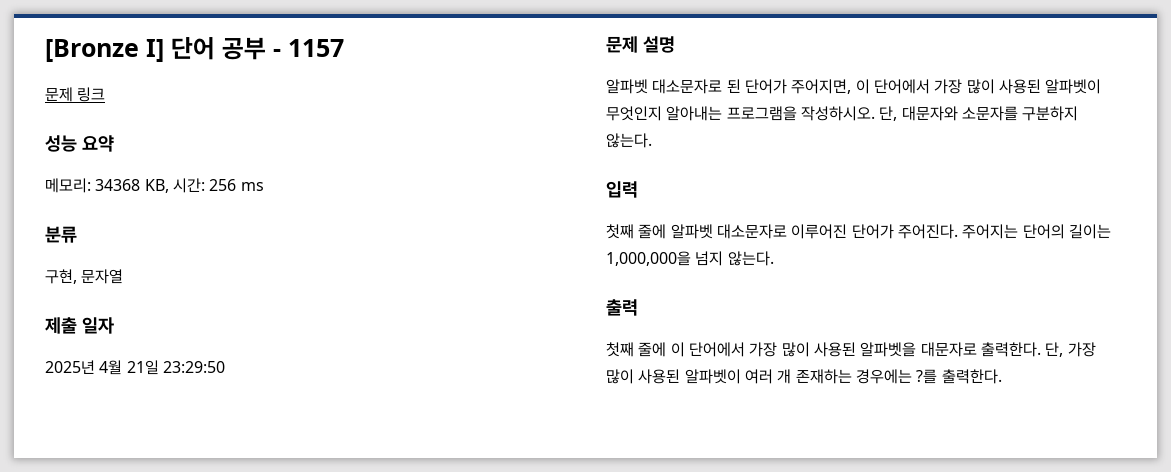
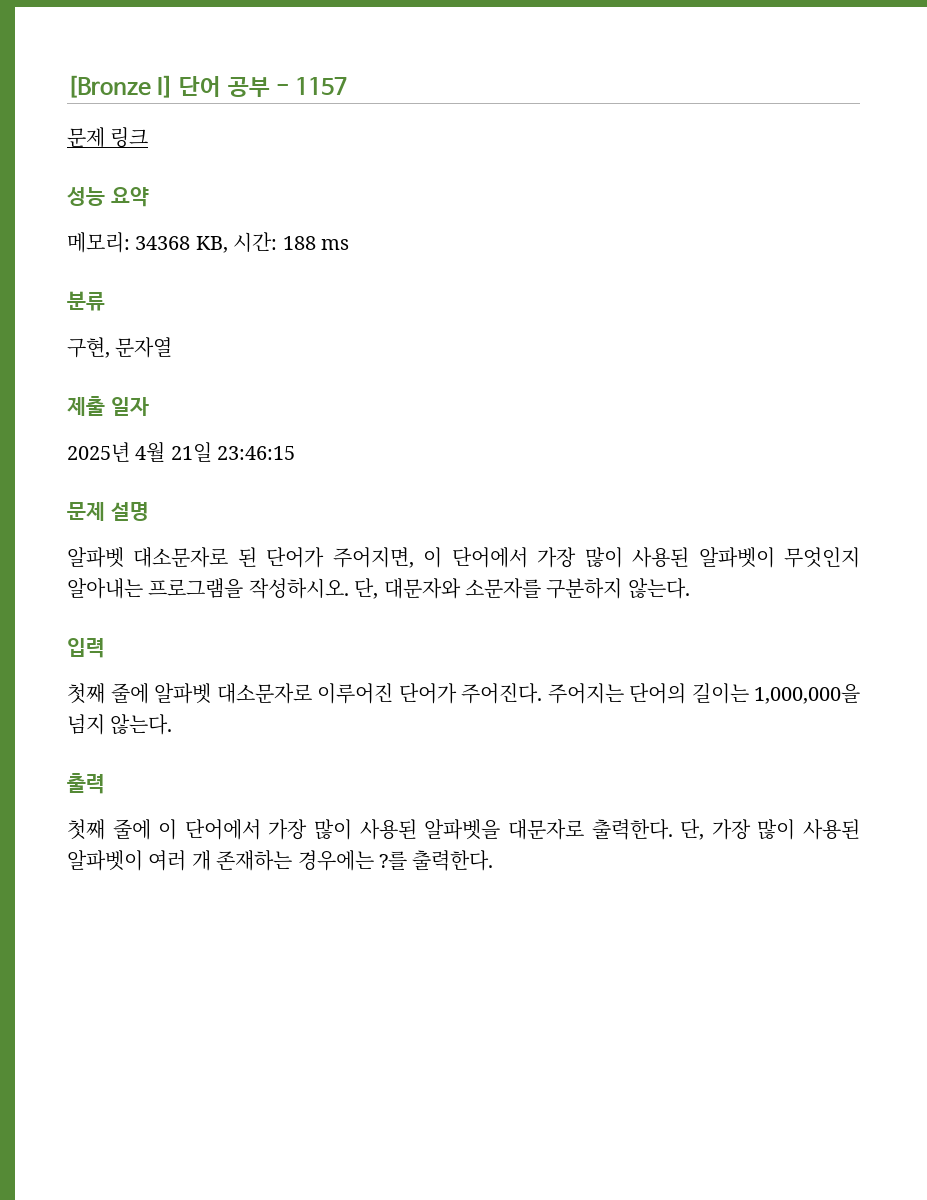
[209,179,237,191] 256 -> [282,236,316,250] 188
[162,361,225,373] 23:29:50 -> [217,446,296,460] 23:46:15

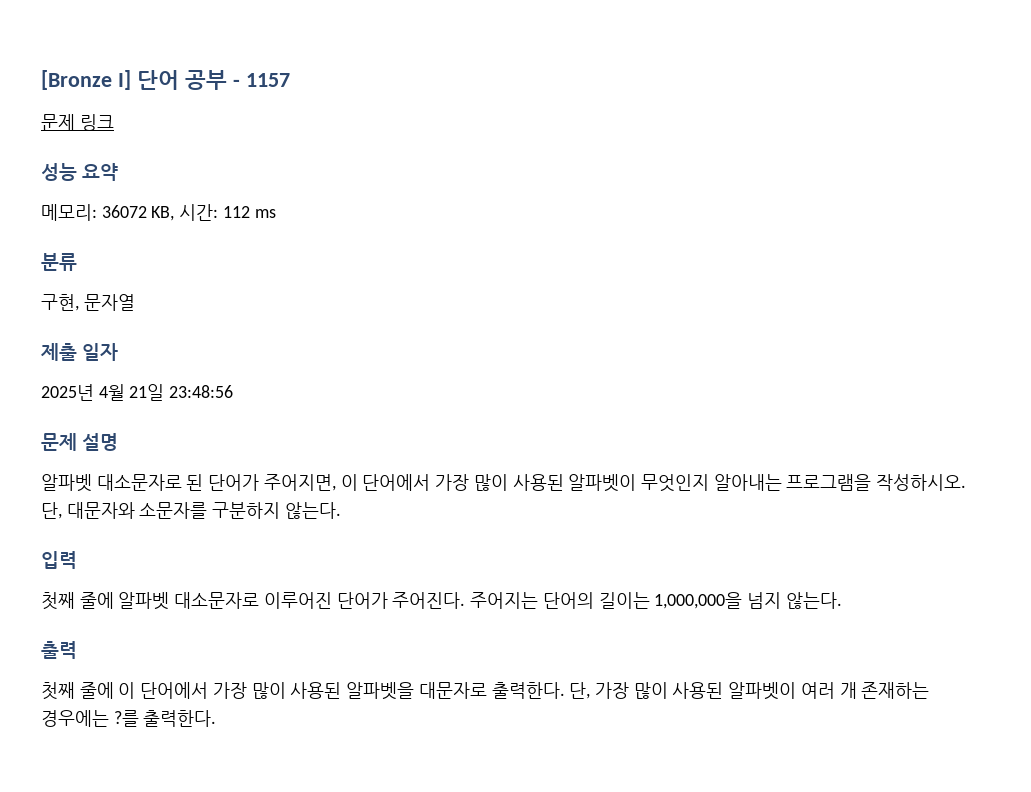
[135,236,191,250] 34368 -> [101,205,147,218] 36072
[282,236,316,250] 188 -> [222,206,250,218] 112
[217,446,296,460] 23:46:15 -> [169,385,234,398] 23:48:56

